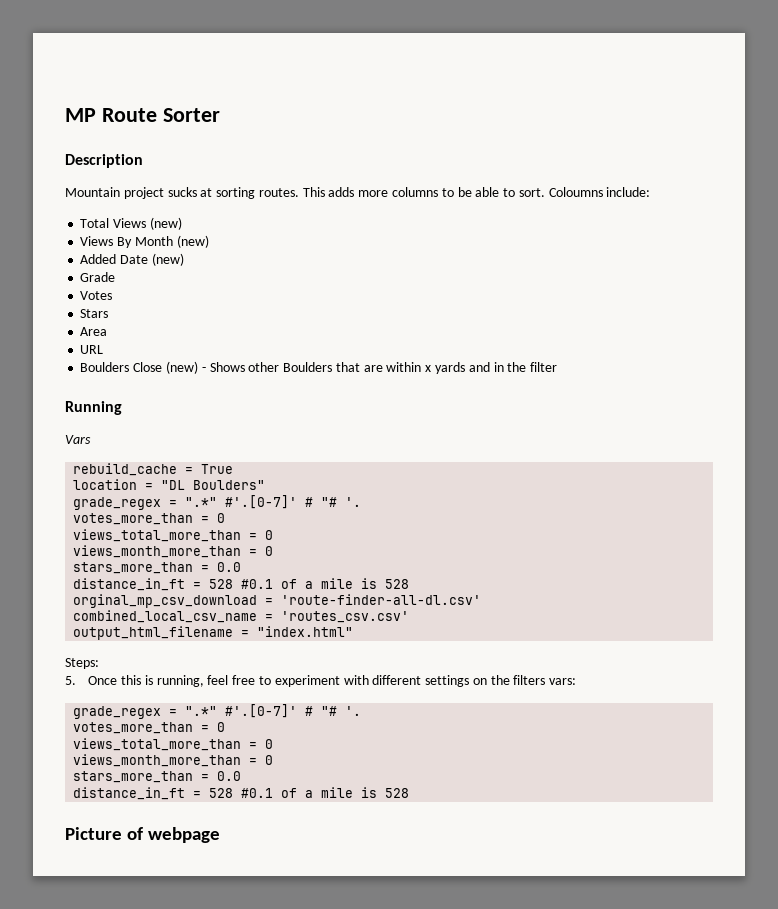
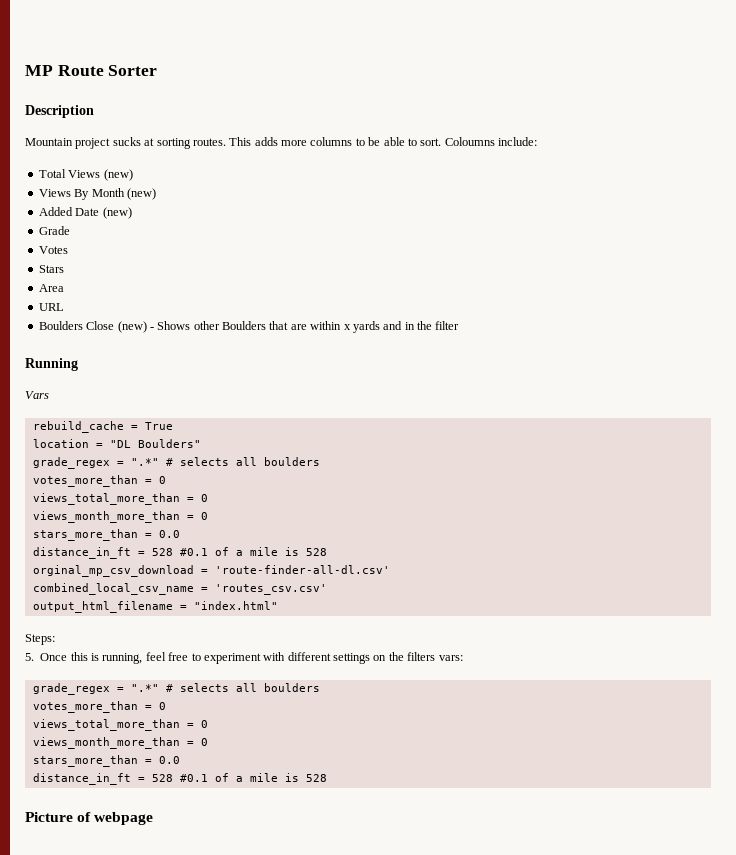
[225,495,362,509] #'.[0-7]' # "# '. -> [165,457,320,466] # selects all boulders
[225,704,362,718] #'.[0-7]' # "# '. -> [165,683,320,692] # selects all boulders

